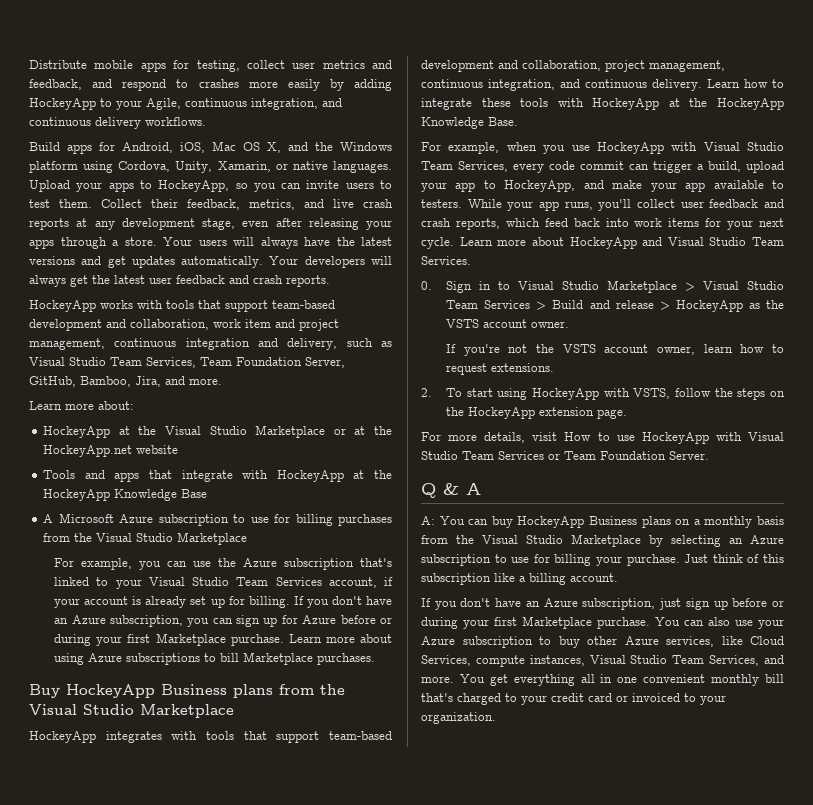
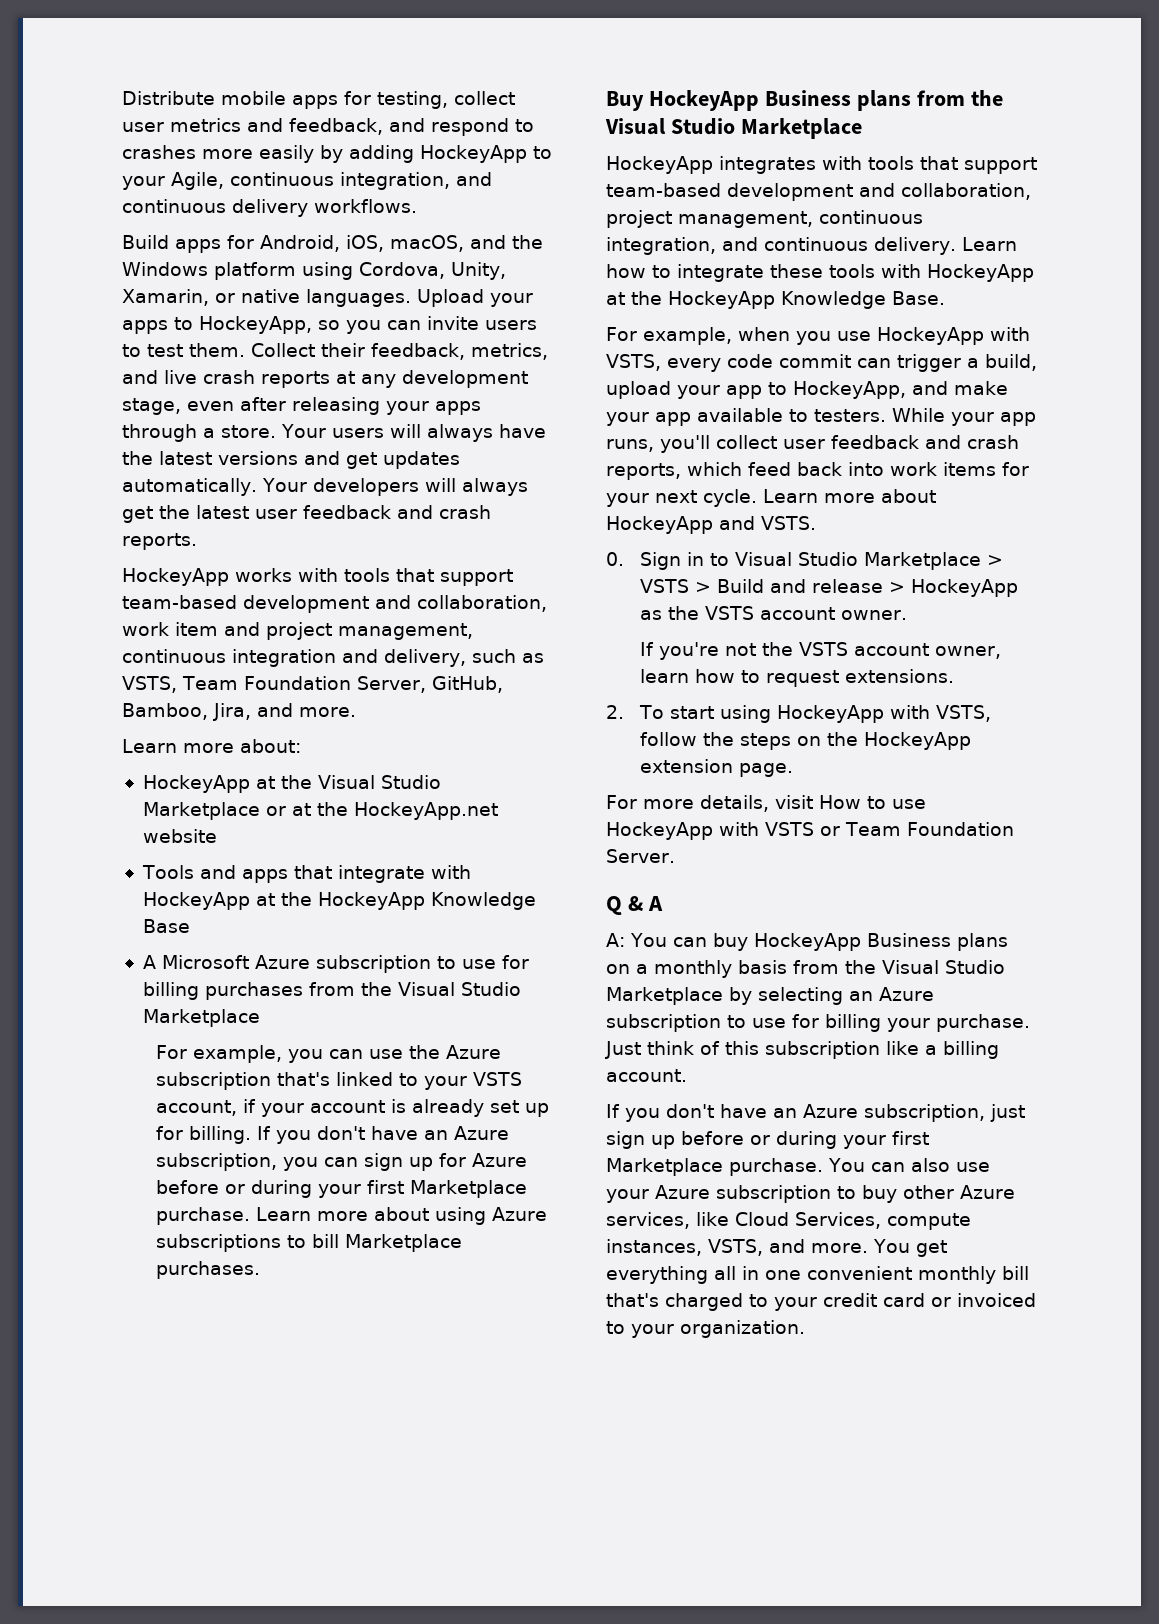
[212,141,281,153] Mac OS X, -> [390,235,464,252] macOS,
[29,357,196,368] Visual Studio Team Services, -> [122,676,177,693] VSTS,
[148,577,322,586] Visual Studio Team Services -> [472,1072,522,1086] VSTS
[703,142,784,151] [421,161,508,172] Visual Studio Team Services, -> [606,354,661,371] VSTS,
[667,237,784,246] [421,256,471,265] Visual Studio Team Services. -> [760,516,816,530] VSTS.
[703,281,784,290] [446,300,531,309] Visual Studio Team Services -> [639,579,689,593] VSTS
[748,432,784,441] [421,451,544,460] Visual Studio Team Services -> [764,822,814,836] VSTS
[589,655,760,666] Visual Studio Team Services, -> [708,1239,763,1256] VSTS,

